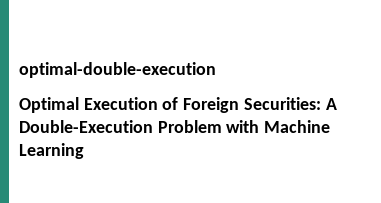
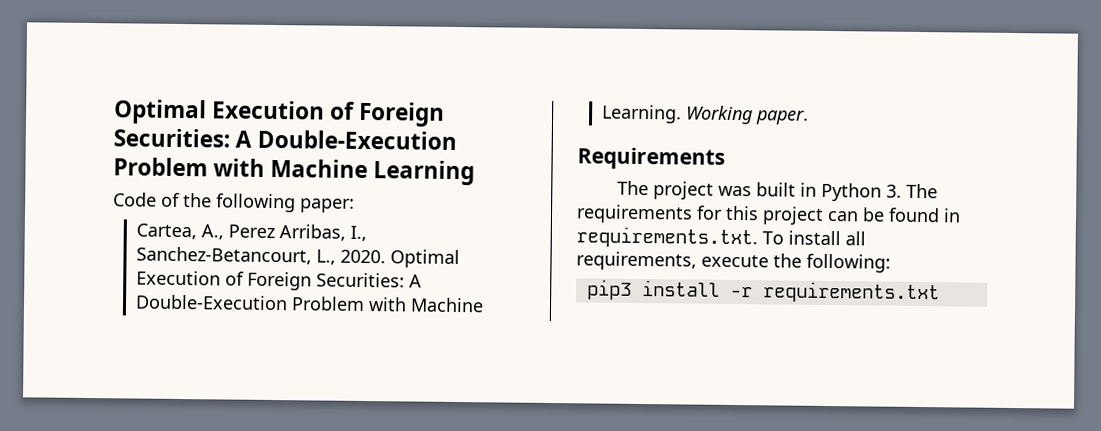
[19,62,216,78] optimal-double-execution // -> (113, 112) none
(84, 151) none -> [113,192,355,213] [135,223,367,242] [135,246,460,269] [135,270,422,291] [134,294,484,313] [601,104,809,125] [577,147,725,170] [617,180,939,202] [576,204,961,225] [576,226,866,249] [576,251,891,273] [586,279,940,304] // Code of the following paper: // Cartea, A., Perez Arribas, I., Sanchez-Betancourt, L., 2020. Optimal Execution of Foreign Securities: A Double-Execution Problem with Machine Learning. Working paper. // Requirements // The project was built in Python 3. The requirements for this project can be found in requirements.txt. To install all requirements, execute the following: // pip3 install -r requirements.txt

